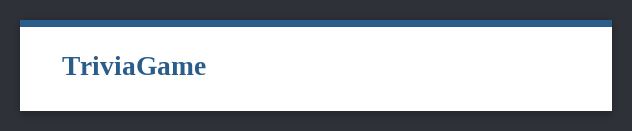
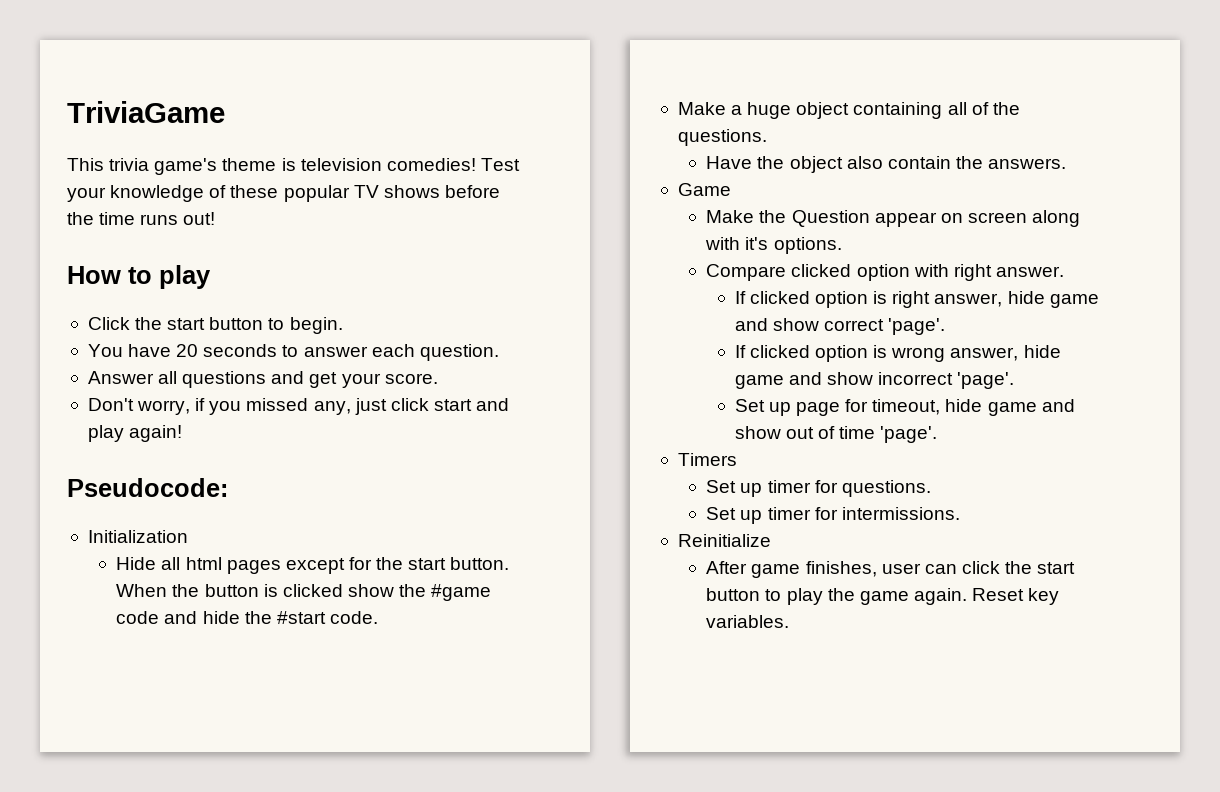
(206, 65) none -> [67,158,520,175] [67,185,500,202] [67,212,216,225] [67,265,211,289] [87,317,343,334] [87,344,499,361] [87,371,438,388] [87,398,510,415] [87,425,183,442] [67,478,228,497] [87,530,188,543] [116,557,510,574] [116,584,492,601] [116,611,378,624] [677,102,1020,119] [677,129,767,146] [706,156,1067,173] [677,183,731,196] [706,210,1081,227] [705,237,842,254] [706,264,1064,281] [734,291,1099,308] [734,318,946,335] [734,345,1061,362] [734,372,1015,389] [734,399,1075,416] [734,426,938,443] [677,453,737,466] [706,480,931,497] [706,507,960,524] [677,534,771,547] [706,561,1076,578] [706,588,1060,605] [706,615,790,628] // This trivia game's theme is television comedies! Test your knowledge of these popular TV shows before the time runs out! // How to play // Click the start button to begin. // You have 20 seconds to answer each question. // Answer all questions and get your score. // Don't worry, if you missed any, just click start and play again! // Pseudocode: // Initialization // Hide all html pages except for the start button. When the button is clicked show the #game code and hide the #start code. // Make a huge object containing all of the questions. // Have the object also contain the answers. // Game // Make the Question appear on screen along with it's options. // Compare clicked option with right answer. // If clicked option is right answer, hide game and show correct 'page'. // If clicked option is wrong answer, hide game and show incorrect 'page'. // Set up page for timeout, hide game and show out of time 'page'. // Timers // Set up timer for questions. // Set up timer for intermissions. // Reinitialize // After game finishes, user can click the start button to play the game again. Reset key variables.

